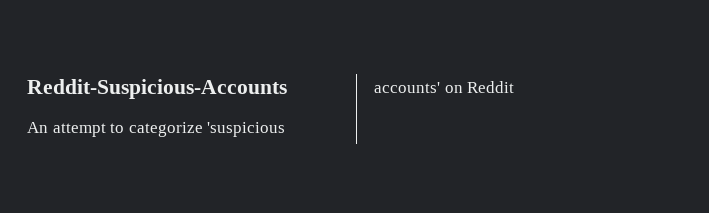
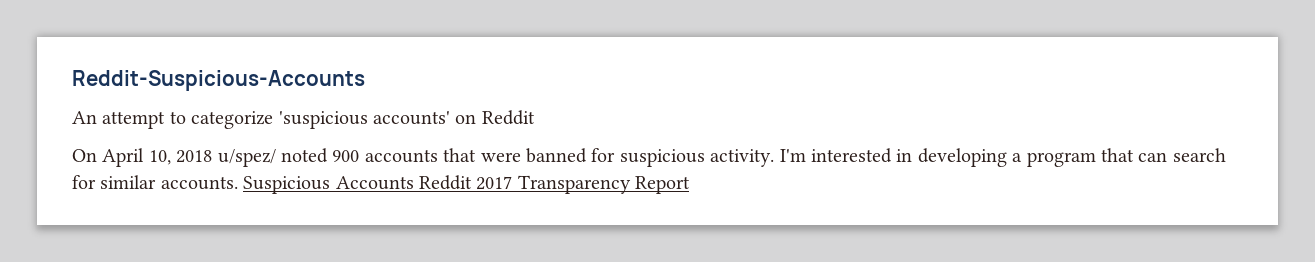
(515, 87) none -> [72,148,1226,167] [72,175,691,194] // On April 10, 2018 u/spez/ noted 900 accounts that were banned for suspicious activity. I'm interested in developing a program that can search for similar accounts. Suspicious Accounts Reddit 2017 Transparency Report

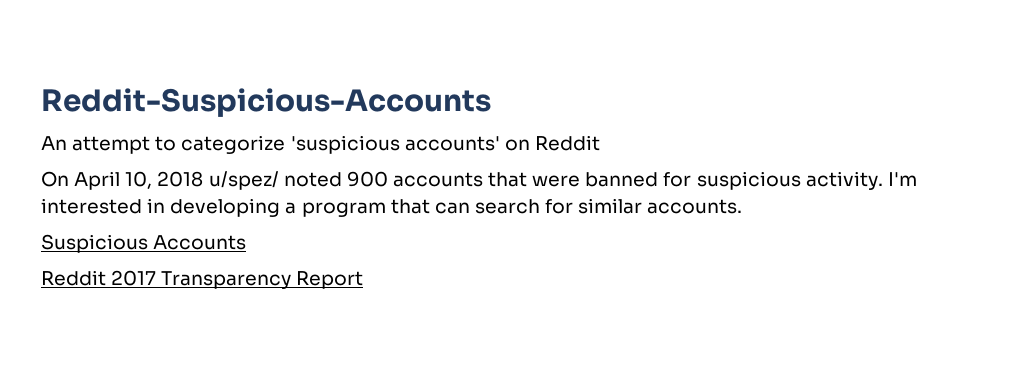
(238, 183) none -> (743, 206) //
(414, 183) none -> (247, 242) //

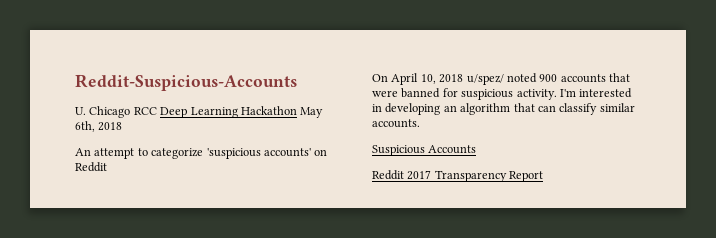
(491, 102) none -> [75,106,324,118] [75,121,123,132] // U. Chicago RCC Deep Learning Hackathon May 6th, 2018
[285,199,574,217] a program that can search for -> [443,103,598,115] an algorithm that can classify

